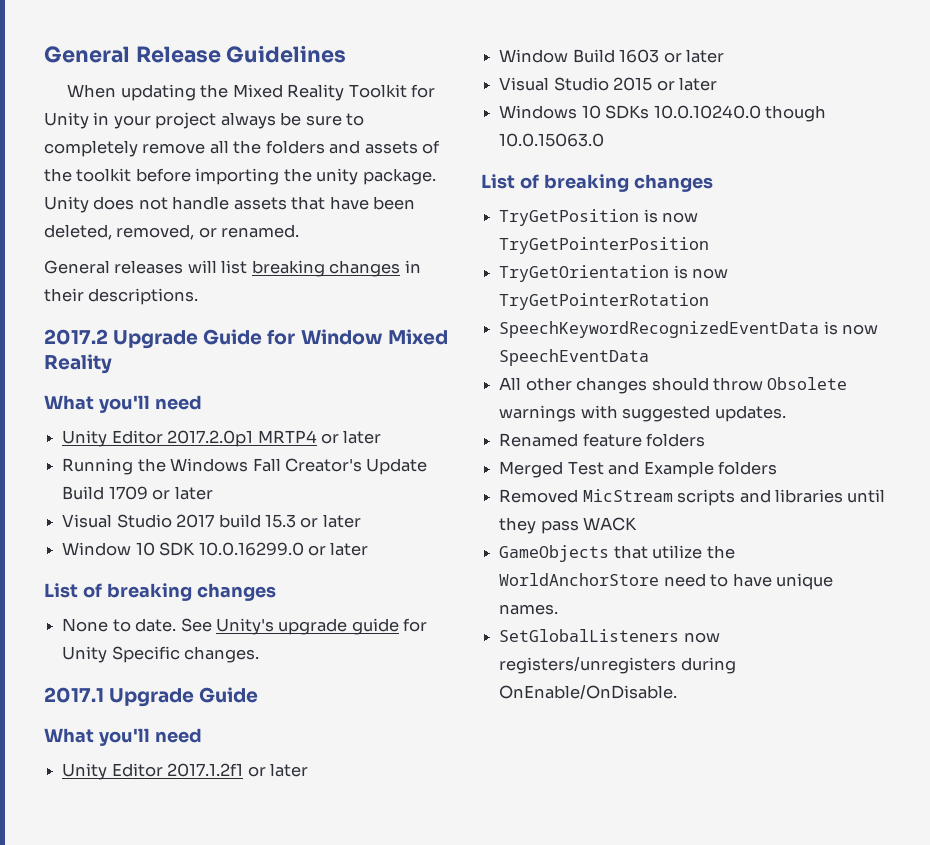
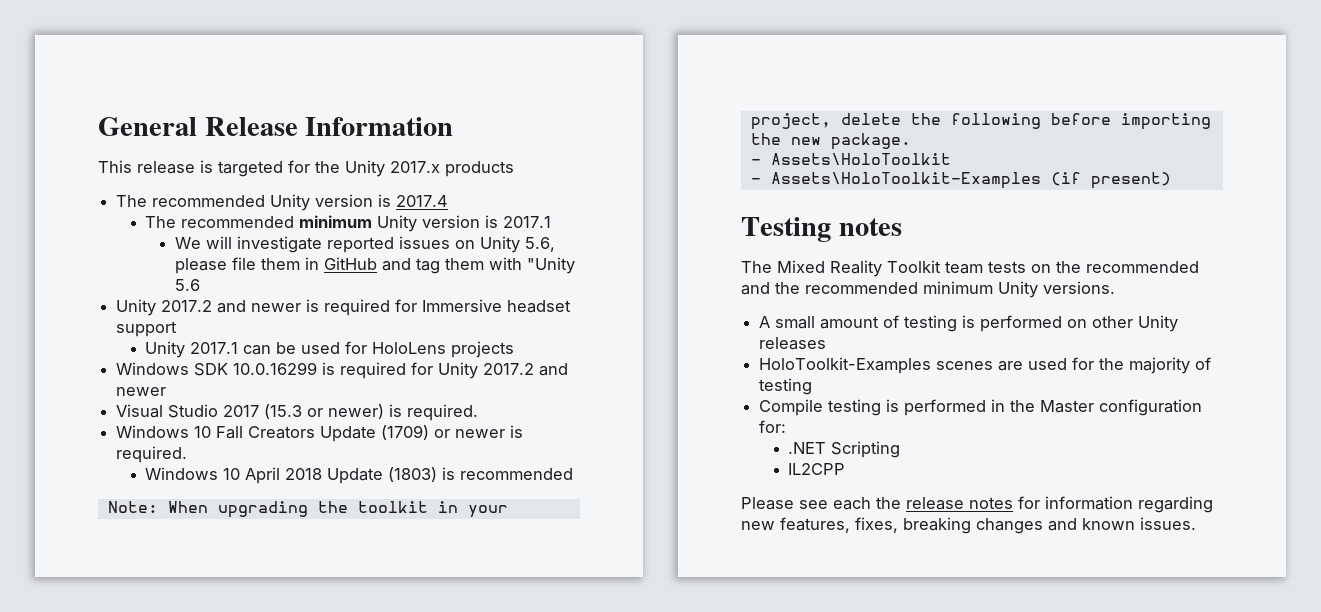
[226,45,347,63] [67,84,436,101] [44,112,365,129] [44,140,441,157] [44,168,436,185] [44,196,416,213] [44,224,300,240] [44,260,421,277] [44,288,199,305] [44,329,448,349] [44,354,112,374] [44,395,202,413] [62,430,382,447] [62,458,428,475] [62,486,213,500] [62,514,361,528] [62,542,369,556] [44,583,276,601] [62,618,428,635] [62,646,260,663] [44,687,259,707] [44,728,202,746] [62,763,308,780] [499,49,724,63] [499,77,717,91] [499,105,826,122] [499,133,605,147] [481,174,713,192] [499,209,699,226] [499,237,710,254] [499,265,729,282] [499,293,710,310] [499,321,879,338] [499,349,650,366] [499,377,848,394] [499,405,786,422] [499,433,706,447] [499,461,777,478] [499,489,886,506] [499,517,638,534] [499,545,735,562] [499,573,833,590] [499,604,559,615] [499,629,720,643] [499,657,736,674] [499,685,678,699] Guidelines // When updating the Mixed Reality Toolkit for Unity in your project always be sure to completely remove all the folders and assets of the toolkit before importing the unity package. Unity does not handle assets that have been deleted, removed, or renamed. // General releases will list breaking changes in their descriptions. // 2017.2 Upgrade Guide for Window Mixed Reality // What you'll need // Unity Editor 2017.2.0p1 MRTP4 or later // Running the Windows Fall Creator's Update Build 1709 or later // Visual Studio 2017 build 15.3 or later // Window 10 SDK 10.0.16299.0 or later // List of breaking changes // None to date. See Unity's upgrade guide for Unity Specific changes. // 2017.1 Upgrade Guide // What you'll need // Unity Editor 2017.1.2f1 or later // Window Build 1603 or later // Visual Studio 2015 or later // Windows 10 SDKs 10.0.10240.0 though 10.0.15063.0 // List of breaking changes // TryGetPosition is now TryGetPointerPosition // TryGetOrientation is now TryGetPointerRotation // SpeechKeywordRecognizedEventData is now SpeechEventData // All other changes should throw Obsolete warnings with suggested updates. // Renamed feature folders // Merged Test and Example folders // Removed MicStream scripts and libraries until they pass WACK // GameObjects that utilize the WorldAnchorStore need to have unique names. // SetGlobalListeners now registers/unregisters during OnEnable/OnDisable. -> [305,117,454,136] [98,160,514,177] [116,194,449,211] [145,215,552,232] [174,236,555,253] [174,257,575,274] [174,279,200,291] [116,299,572,316] [116,321,178,337] [145,341,515,358] [116,362,569,379] [116,387,167,396] [116,404,479,421] [116,425,524,442] [116,446,188,463] [145,467,574,484] [107,501,508,518] [750,113,1211,130] [750,133,911,150] [750,153,951,165] [750,172,1171,189] [741,217,902,242] [741,260,1199,277] [741,281,1115,298] [759,315,1179,332] [759,337,827,350] [759,357,1212,374] [759,378,813,395] [759,399,1203,416] [759,420,787,433] [788,441,901,458] [788,463,846,475] [741,496,1213,513] [741,517,1196,534] Information // This release is targeted for the Unity 2017.x products // The recommended Unity version is 2017.4 // The recommended minimum Unity version is 2017.1 // We will investigate reported issues on Unity 5.6, please file them in GitHub and tag them with "Unity 5.6 // Unity 2017.2 and newer is required for Immersive headset support // Unity 2017.1 can be used for HoloLens projects // Windows SDK 10.0.16299 is required for Unity 2017.2 and newer // Visual Studio 2017 (15.3 or newer) is required. // Windows 10 Fall Creators Update (1709) or newer is required. // Windows 10 April 2018 Update (1803) is recommended // Note: When upgrading the toolkit in your project, delete the following before importing the new package. // - Assets\HoloToolkit // - Assets\HoloToolkit-Examples (if present) // Testing notes // The Mixed Reality Toolkit team tests on the recommended and the recommended minimum Unity versions. // A small amount of testing is performed on other Unity releases // HoloToolkit-Examples scenes are used for the majority of testing // Compile testing is performed in the Master configuration for: // .NET Scripting // IL2CPP // Please see each the release notes for information regarding new features, fixes, breaking changes and known issues.

